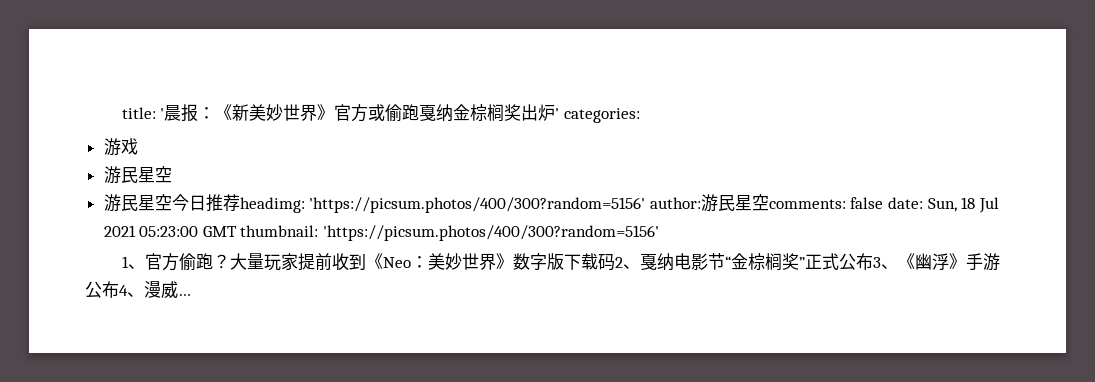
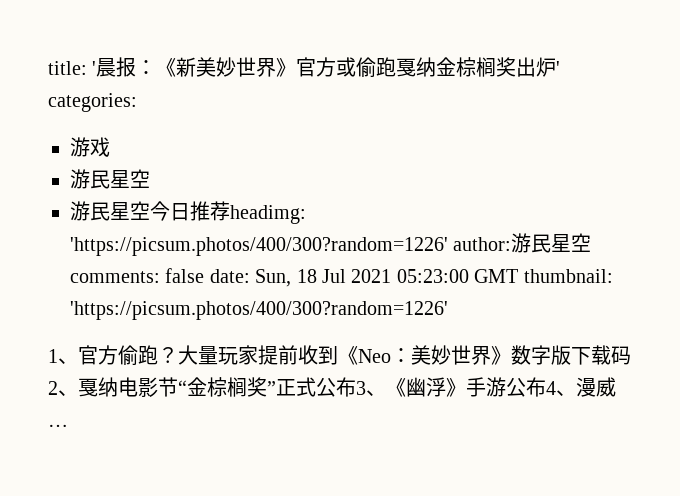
[309,197,646,213] 'https://picsum.photos/400/300?random=5156' -> [70,237,448,256] 'https://picsum.photos/400/300?random=1226'
[323,225,660,241] 'https://picsum.photos/400/300?random=5156' -> [70,301,448,320] 'https://picsum.photos/400/300?random=1226'

